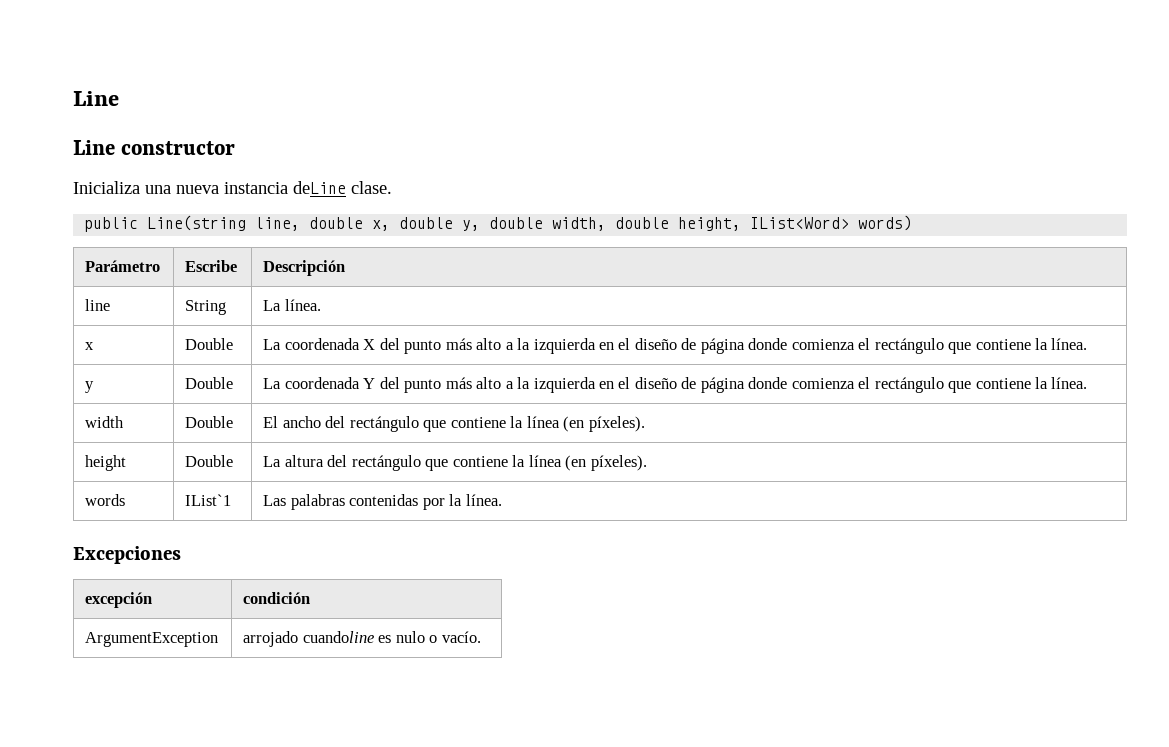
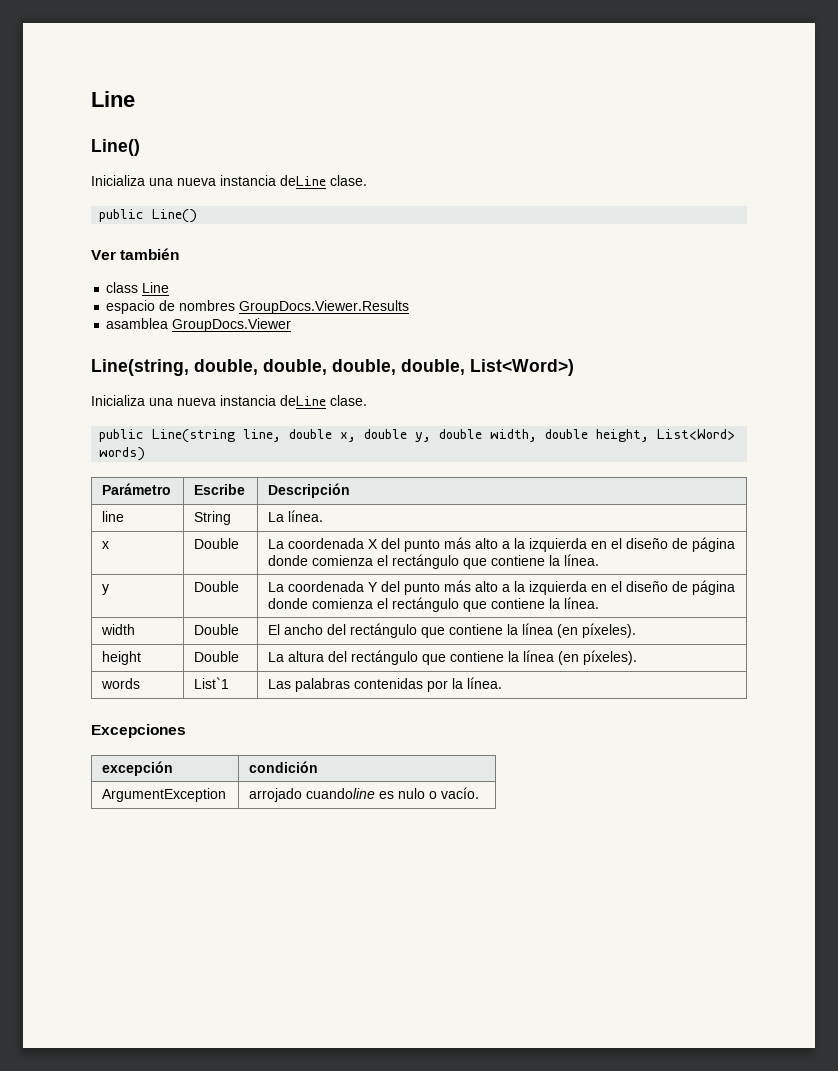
[73,91,119,106] [73,140,236,155] Line // Line constructor -> [91,91,135,107] [91,139,140,156] [91,175,367,186] [99,209,198,223] [91,248,180,260] [106,282,170,293] [106,300,410,314] [106,318,292,332] [91,359,574,376] Line // Line() // Inicializa una nueva instancia deLine clase. // public Line() // Ver también // class Line // espacio de nombres GroupDocs.Viewer.Results // asamblea GroupDocs.Viewer // Line(string, double, double, double, double, List<Word>)
[750,217,850,229] IList<Word> -> [657,429,736,440] List<Word>
[185,494,232,506] IList`1 -> [194,677,230,689] List`1

